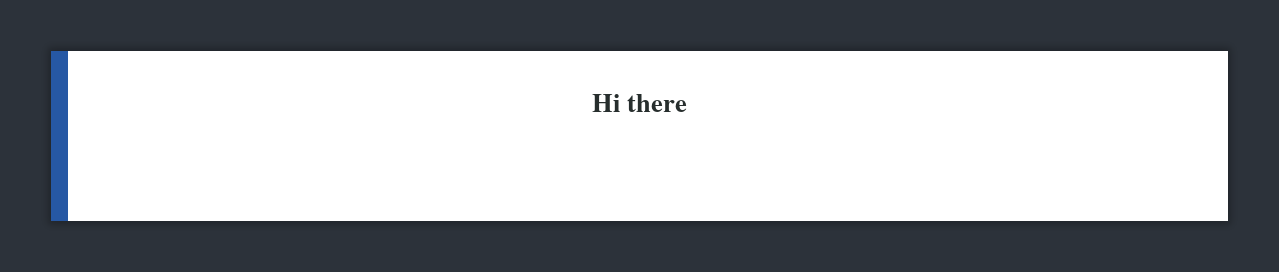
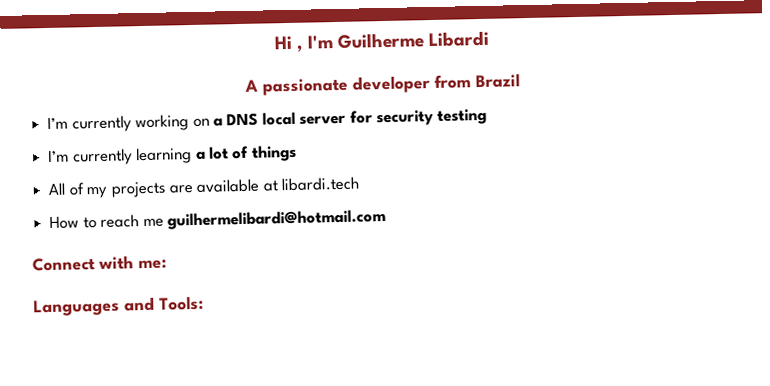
[627,94,688,112] there -> [295,30,490,52] [244,73,520,96] [47,108,487,133] [48,144,297,166] [48,176,360,199] [49,208,386,230] [32,255,167,272] [33,295,204,317] , I'm Guilherme Libardi // A passionate developer from Brazil // I’m currently working on a DNS local server for security testing // I’m currently learning a lot of things // All of my projects are available at libardi.tech // How to reach me guilhermelibardi@hotmail.com // Connect with me: // Languages and Tools:

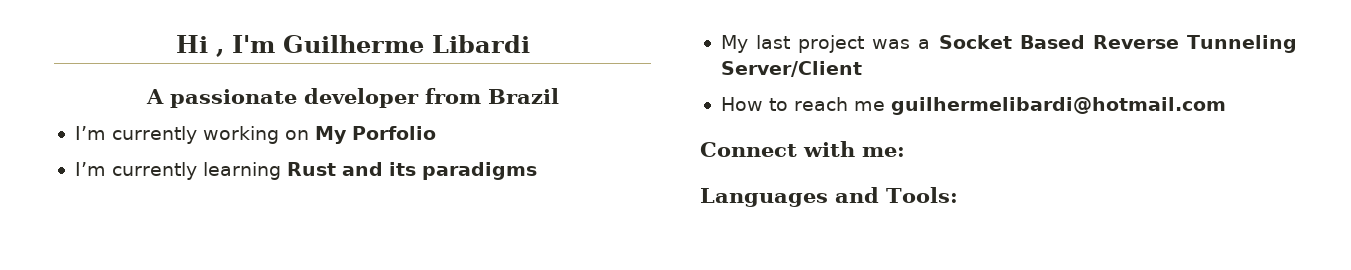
[212,108,487,127] [48,144,297,166] [48,176,360,199] a DNS local server for security testing // I’m currently learning a lot of things // All of my projects are available at libardi.tech -> [314,126,436,144] [74,162,537,180] [720,35,1298,53] [720,61,862,77] My Porfolio // I’m currently learning Rust and its paradigms // My last project was a Socket Based Reverse Tunneling Server/Client

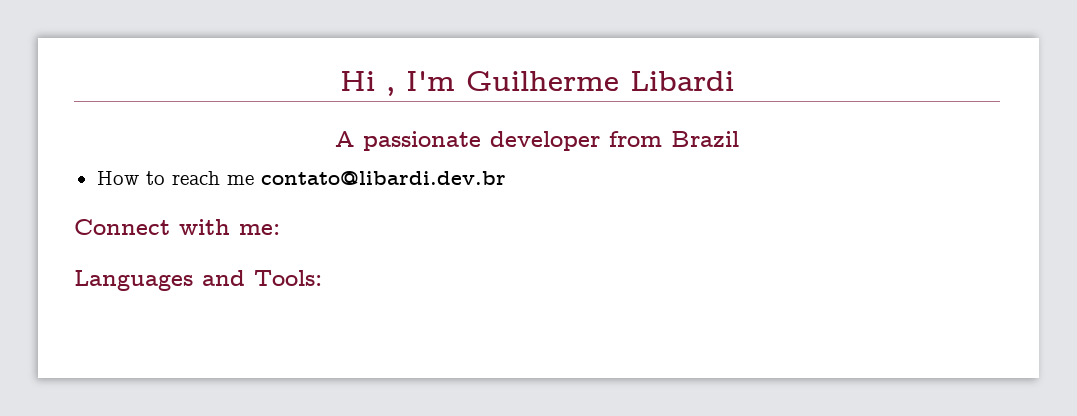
[74,126,436,144] [74,162,537,180] [720,35,1298,53] [720,61,862,77] // I’m currently working on My Porfolio // I’m currently learning Rust and its paradigms // My last project was a Socket Based Reverse Tunneling Server/Client -> (739, 139) none
[890,97,1226,115] guilhermelibardi@hotmail.com -> [260,171,506,185] contato@libardi.dev.br

